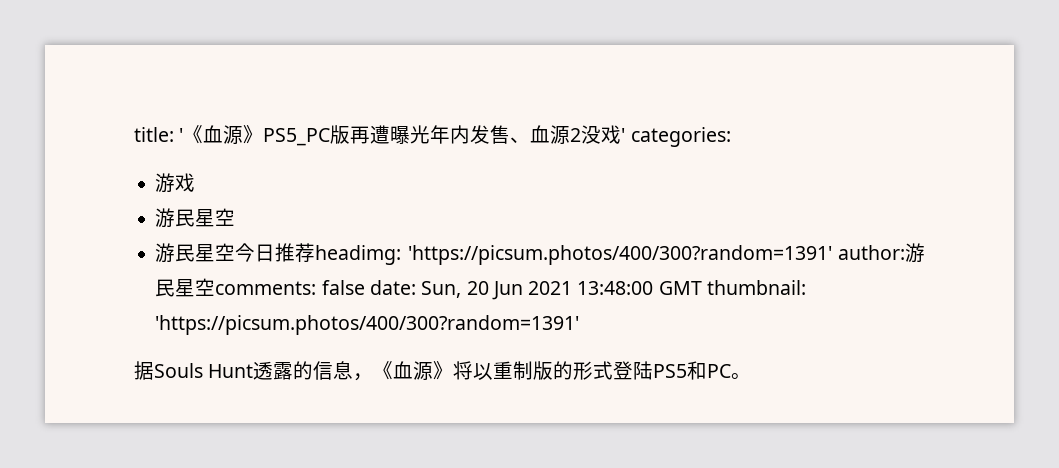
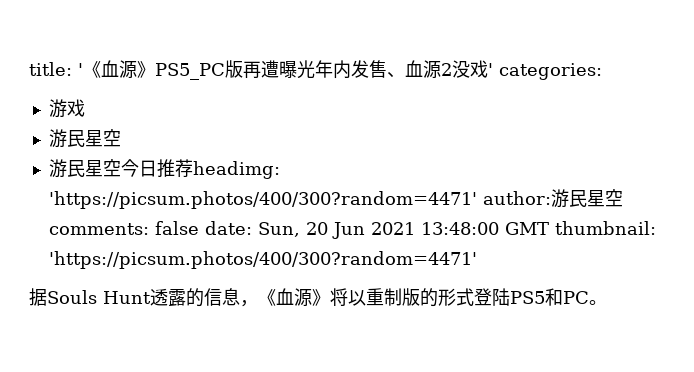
[407,245,832,265] 'https://picsum.photos/400/300?random=1391' -> [48,191,477,209] 'https://picsum.photos/400/300?random=4471'
[155,315,580,335] 'https://picsum.photos/400/300?random=1391' -> [48,251,477,269] 'https://picsum.photos/400/300?random=4471'

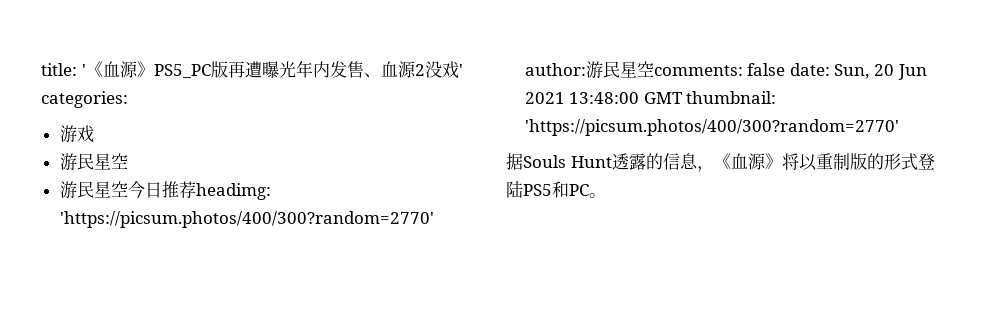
[48,191,477,209] 'https://picsum.photos/400/300?random=4471' -> [59,211,434,228] 'https://picsum.photos/400/300?random=2770'
[48,251,477,269] 'https://picsum.photos/400/300?random=4471' -> [524,119,899,136] 'https://picsum.photos/400/300?random=2770'

